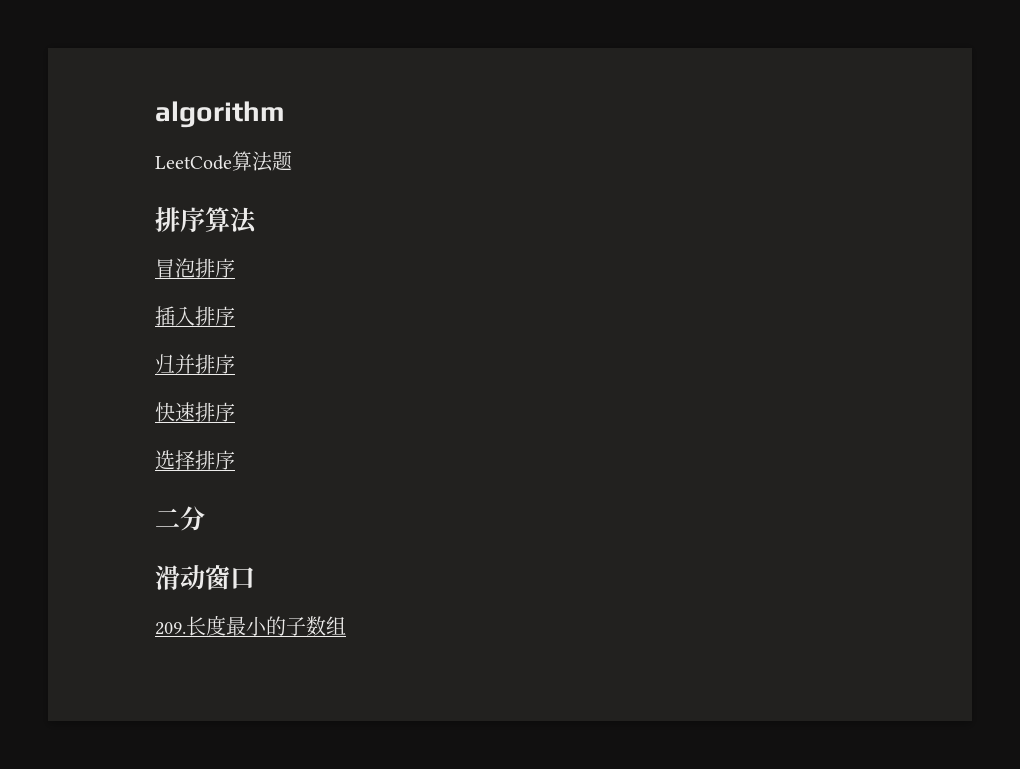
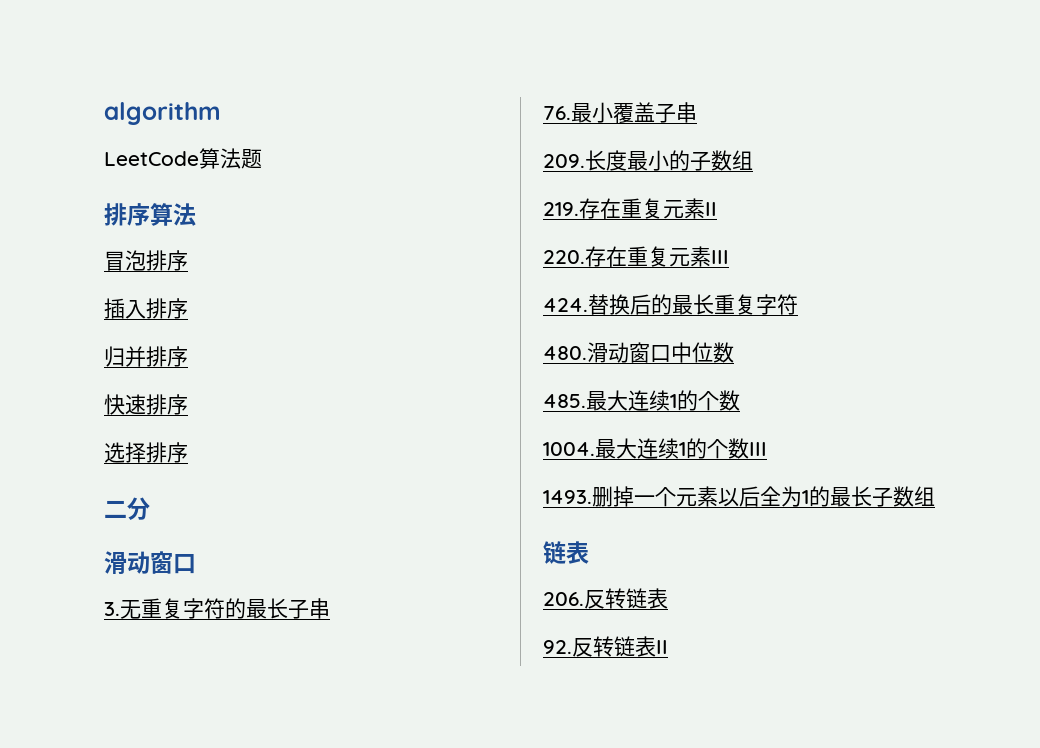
(255, 578) none -> [104,598,330,619] [543,102,697,123] // 3.无重复字符的最长子串 // 76.最小覆盖子串
(346, 625) none -> [543,198,717,219] [543,246,729,267] [543,294,798,315] [543,342,734,363] [543,390,740,411] [543,438,767,459] [543,486,935,507] [543,541,589,564] [543,588,668,609] [543,636,668,657] // 219.存在重复元素II // 220.存在重复元素III // 424.替换后的最长重复字符 // 480.滑动窗口中位数 // 485.最大连续1的个数 // 1004.最大连续1的个数III // 1493.删掉一个元素以后全为1的最长子数组 // 链表 // 206.反转链表 // 92.反转链表II

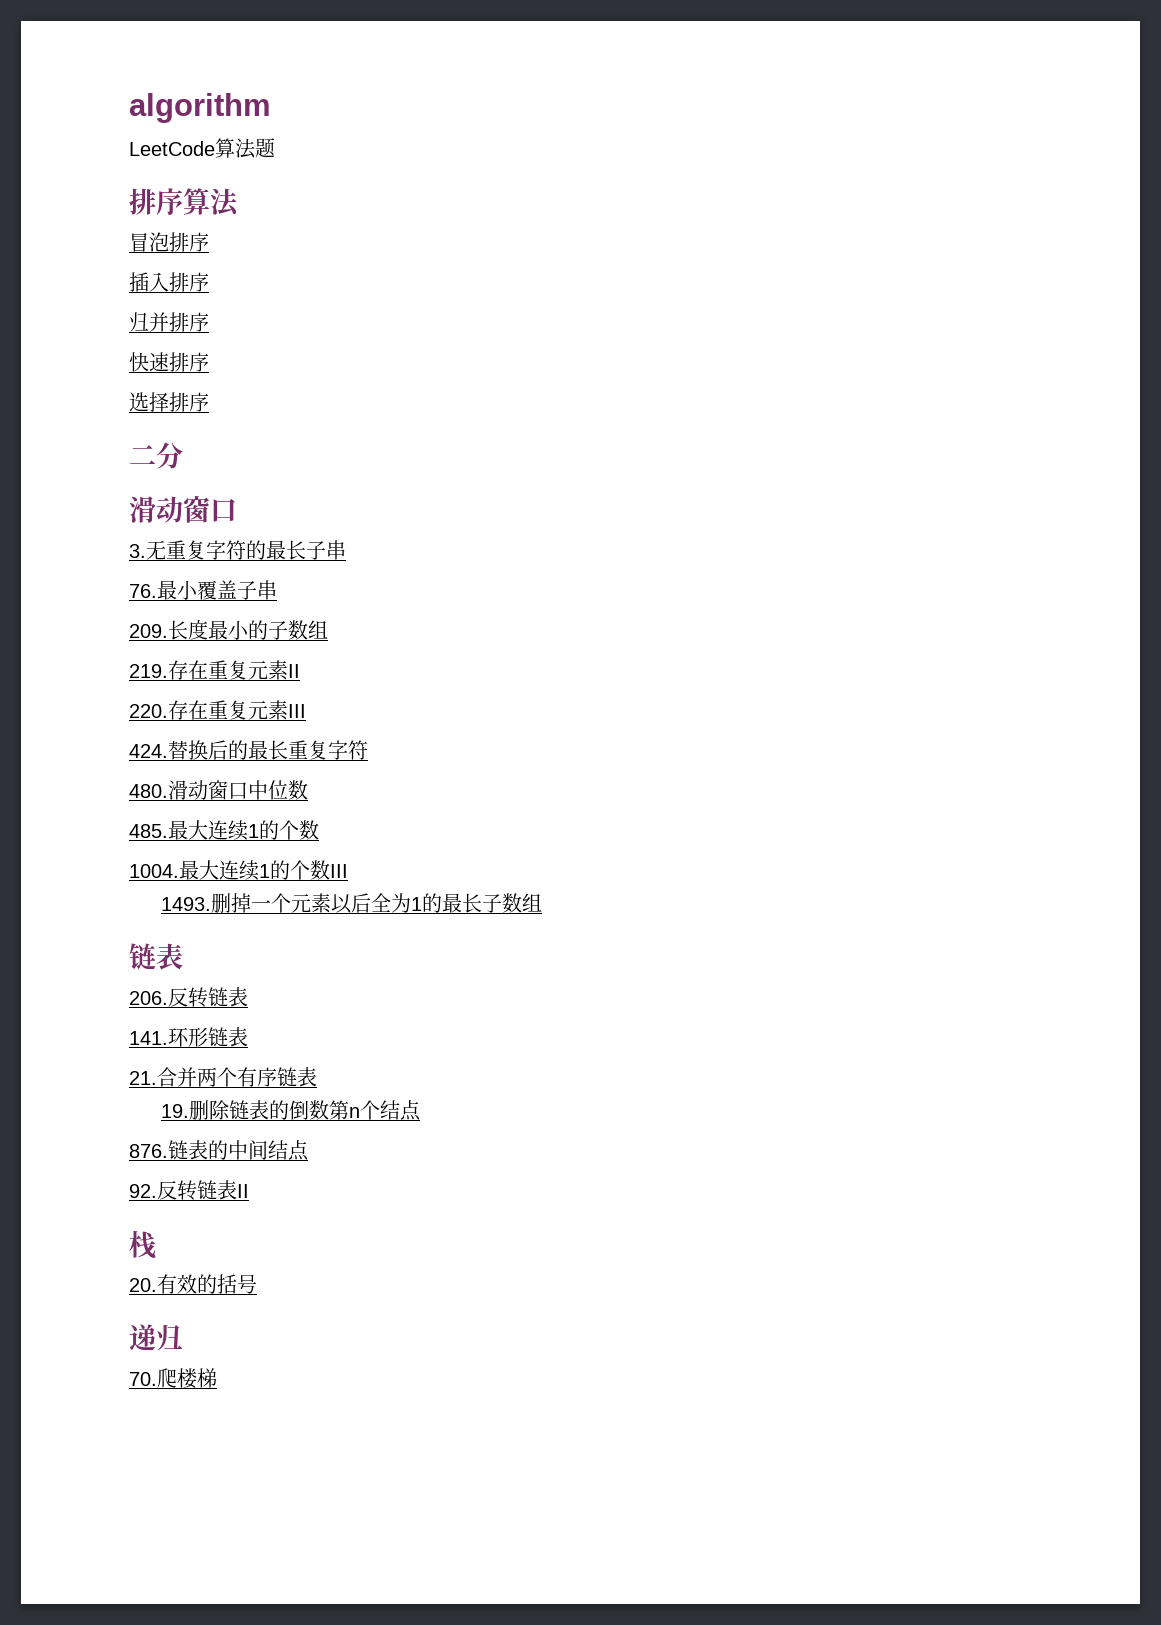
[543,636,668,657] 92.反转链表II -> [129,1027,248,1047] [129,1067,317,1087] [161,1100,422,1121] [129,1140,309,1161] [129,1180,249,1201] [129,1230,156,1259] [129,1274,257,1294] [129,1324,183,1351] [129,1368,217,1389] 141.环形链表 // 21.合并两个有序链表 // 19.删除链表的倒数第n个结点 // 876.链表的中间结点 // 92.反转链表II // 栈 // 20.有效的括号 // 递归 // 70.爬楼梯

